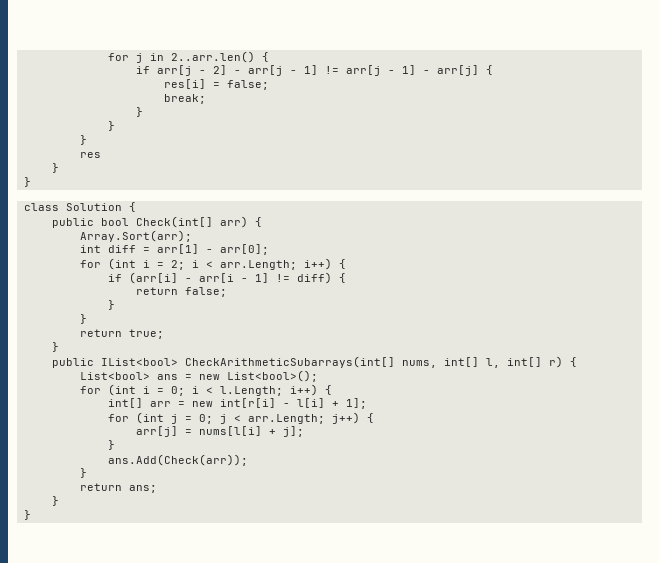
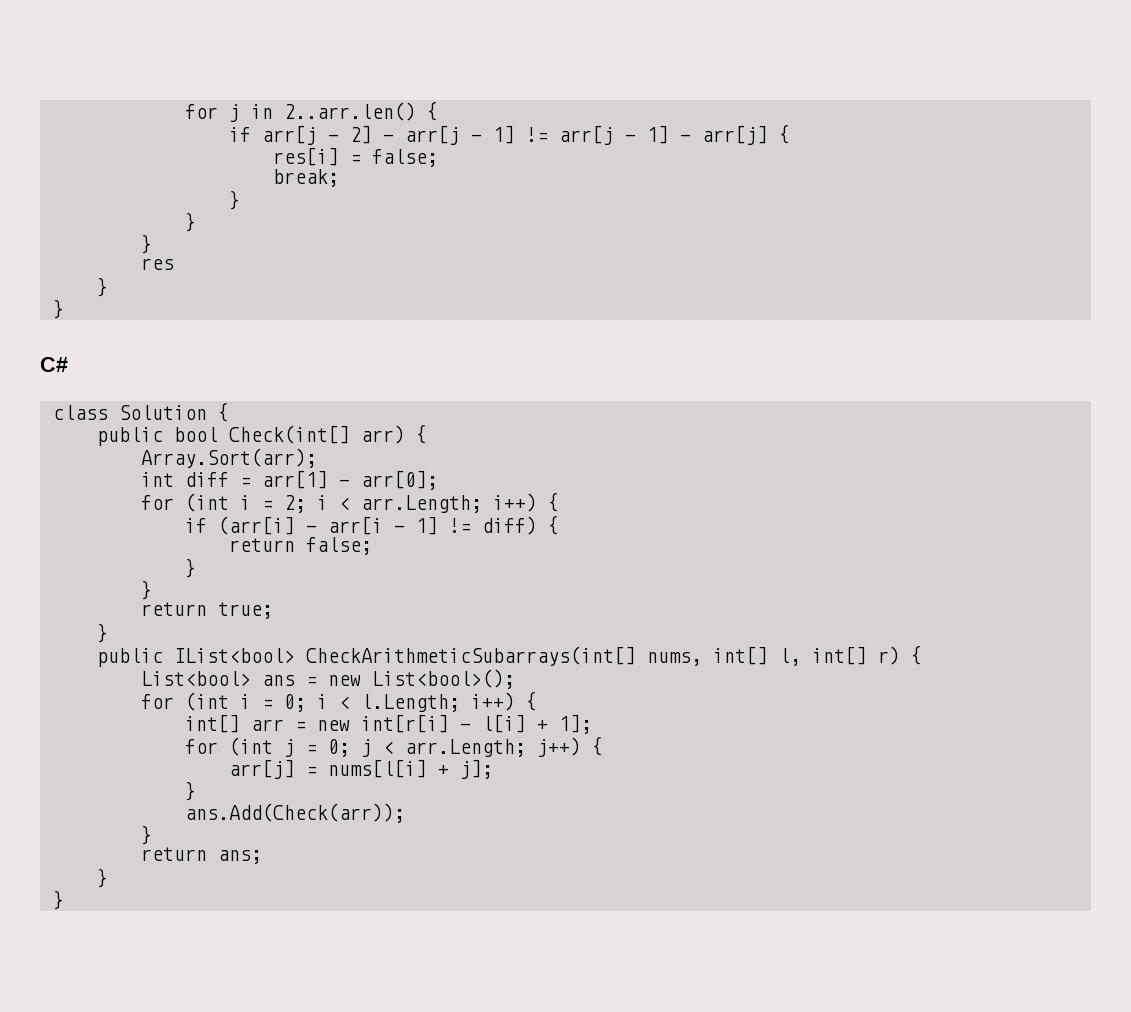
(31, 182) none -> [40,357,68,372] // C#

